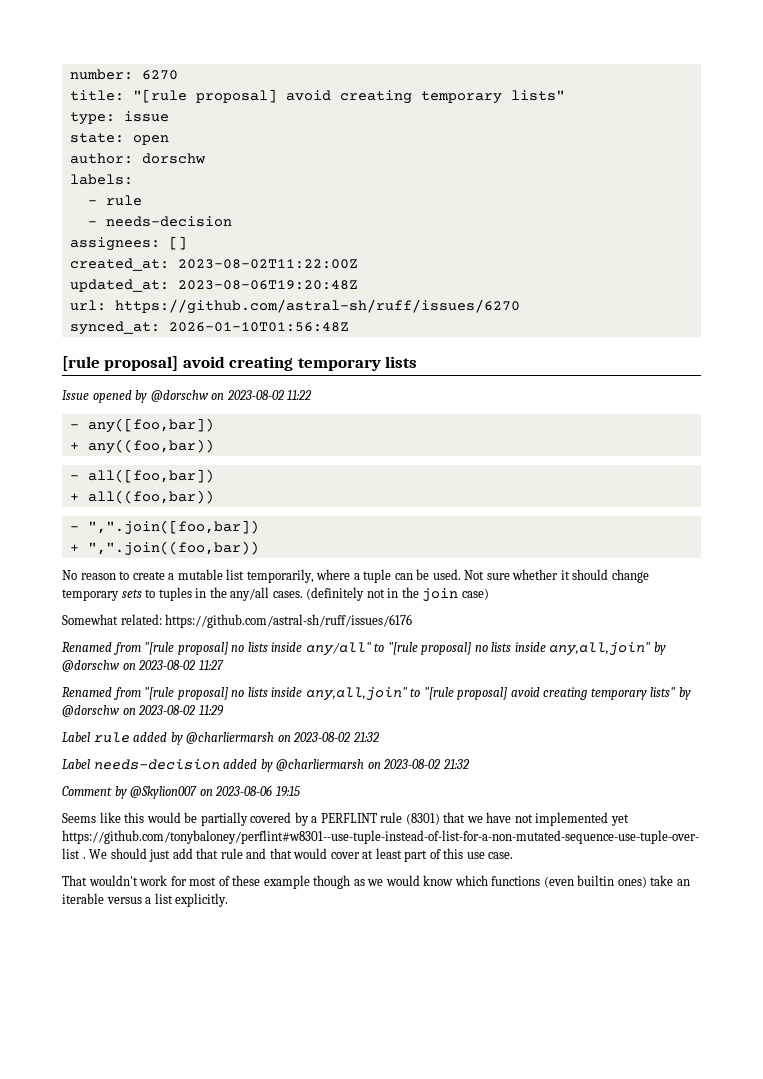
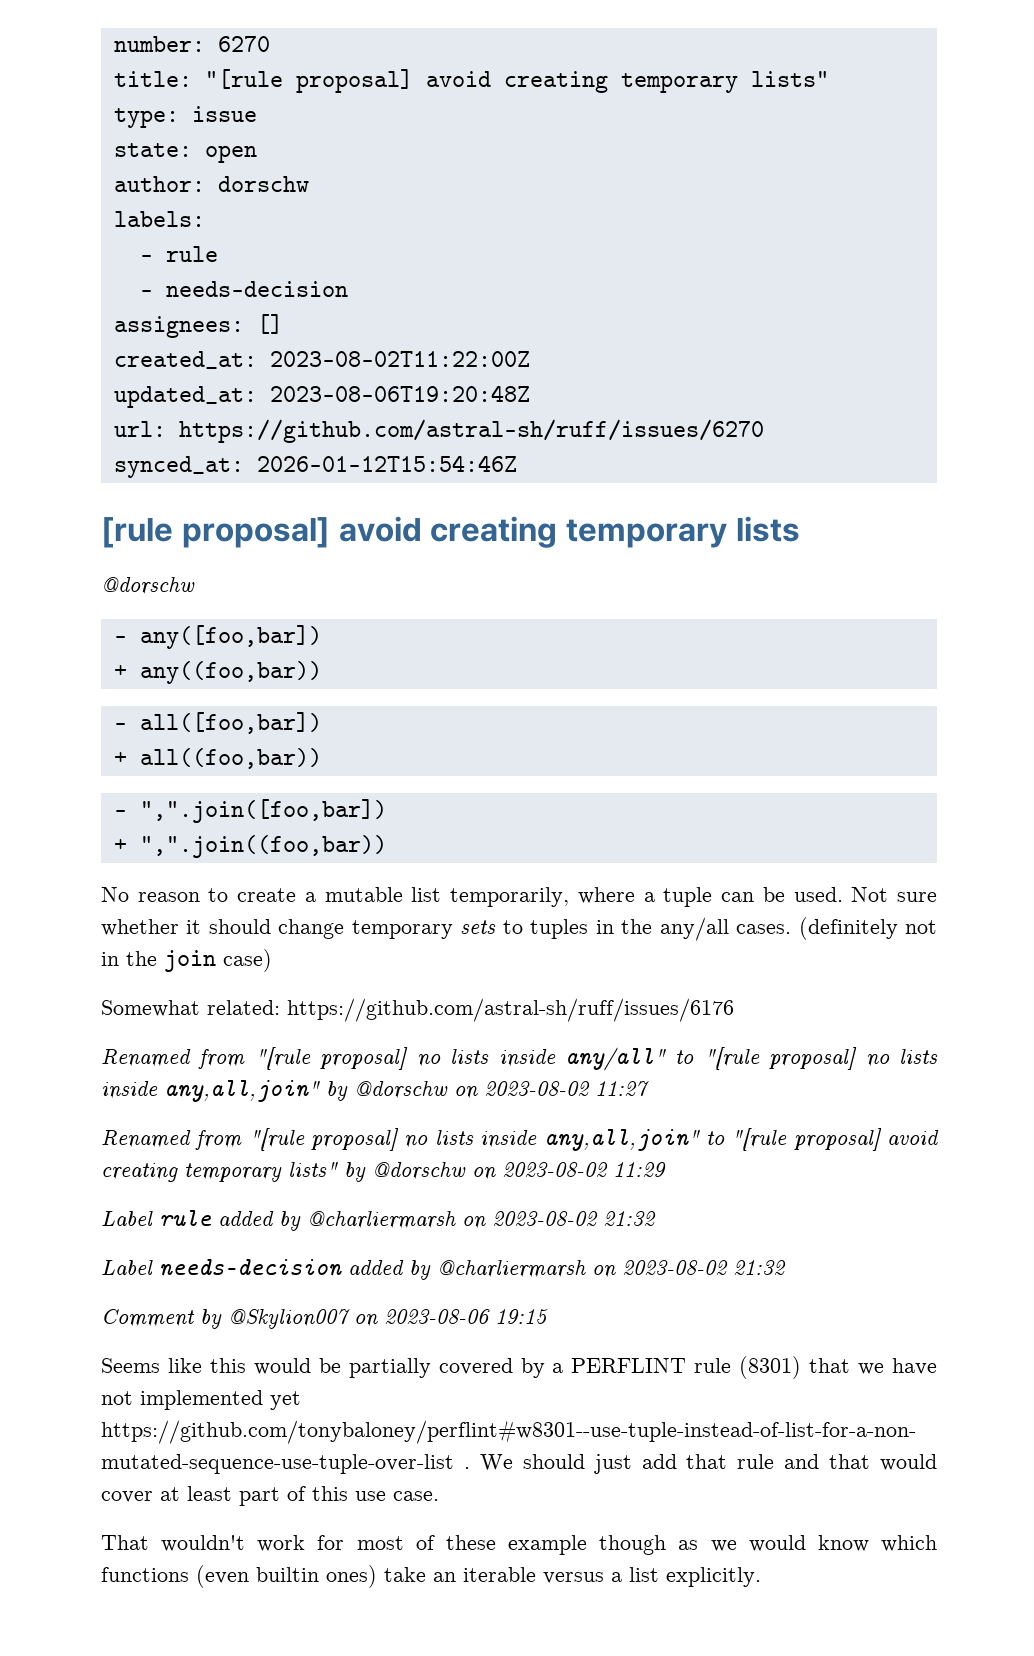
[168,322,349,332] 2026-01-10T01:56:48Z -> [256,455,517,472] 2026-01-12T15:54:46Z
[62,390,312,403] Issue opened by @dorschw on 2023-08-02 11:22 -> [101,577,195,595] @dorschw

